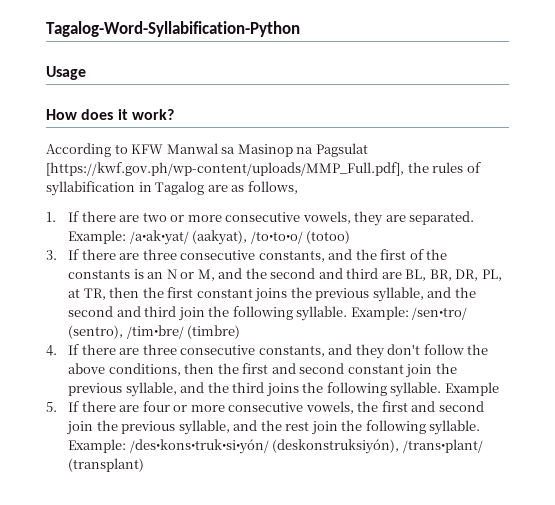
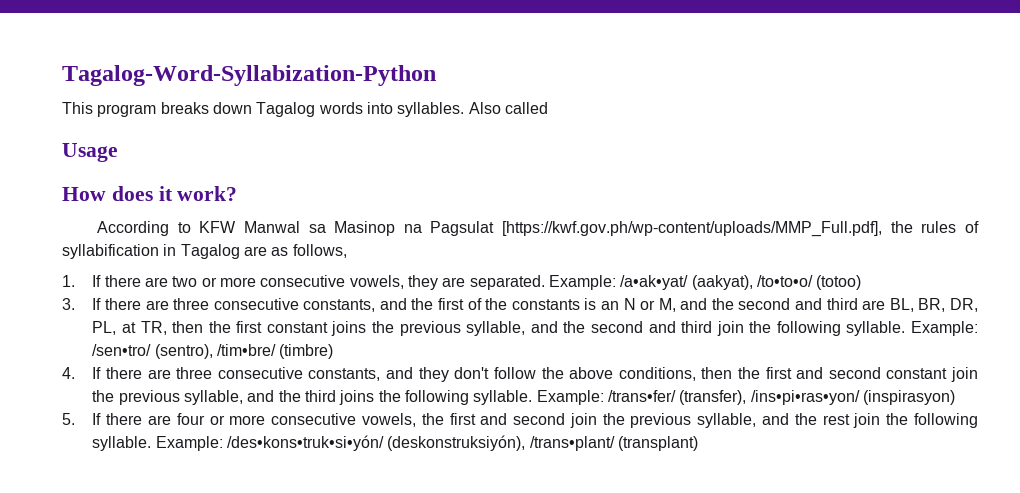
[46,21,300,37] Tagalog-Word-Syllabification-Python -> [62,65,436,86] [62,102,548,117] Tagalog-Word-Syllabization-Python // This program breaks down Tagalog words into syllables. Also called
[444,382,499,396] Example -> [536,390,955,405] Example: /trans•fer/ (transfer), /ins•pi•ras•yon/ (inspirasyon)

